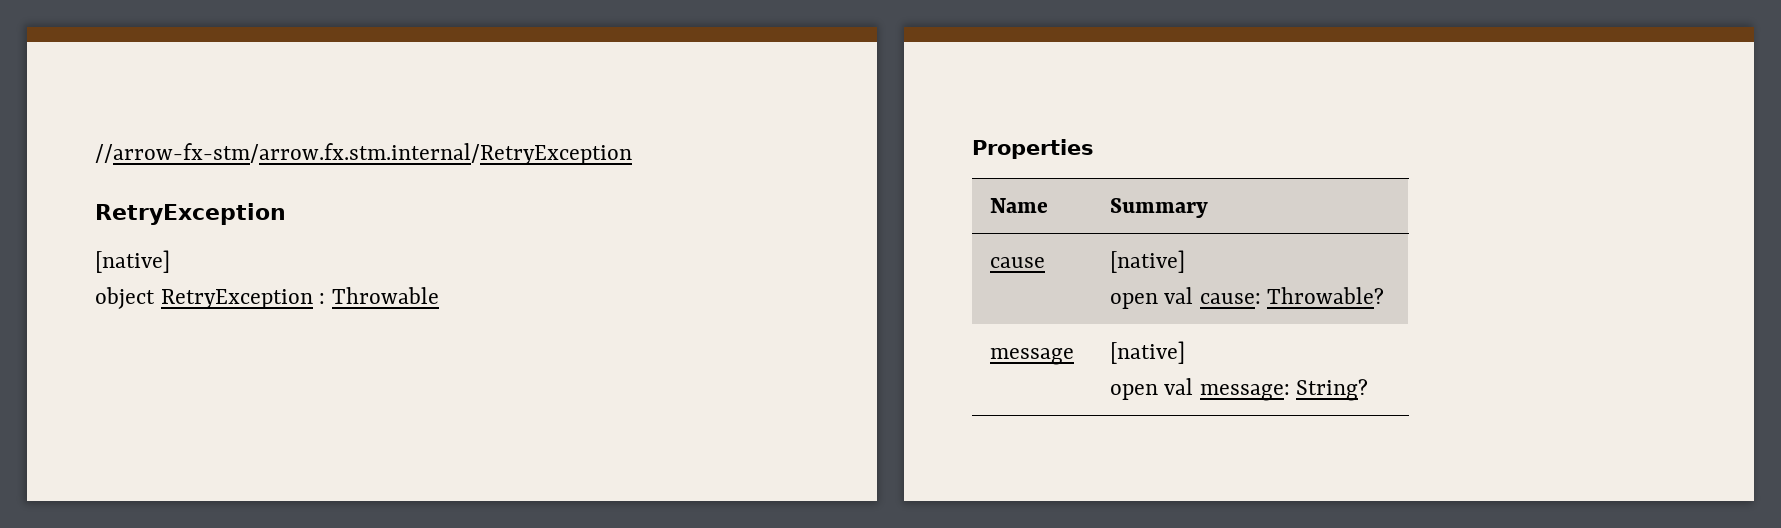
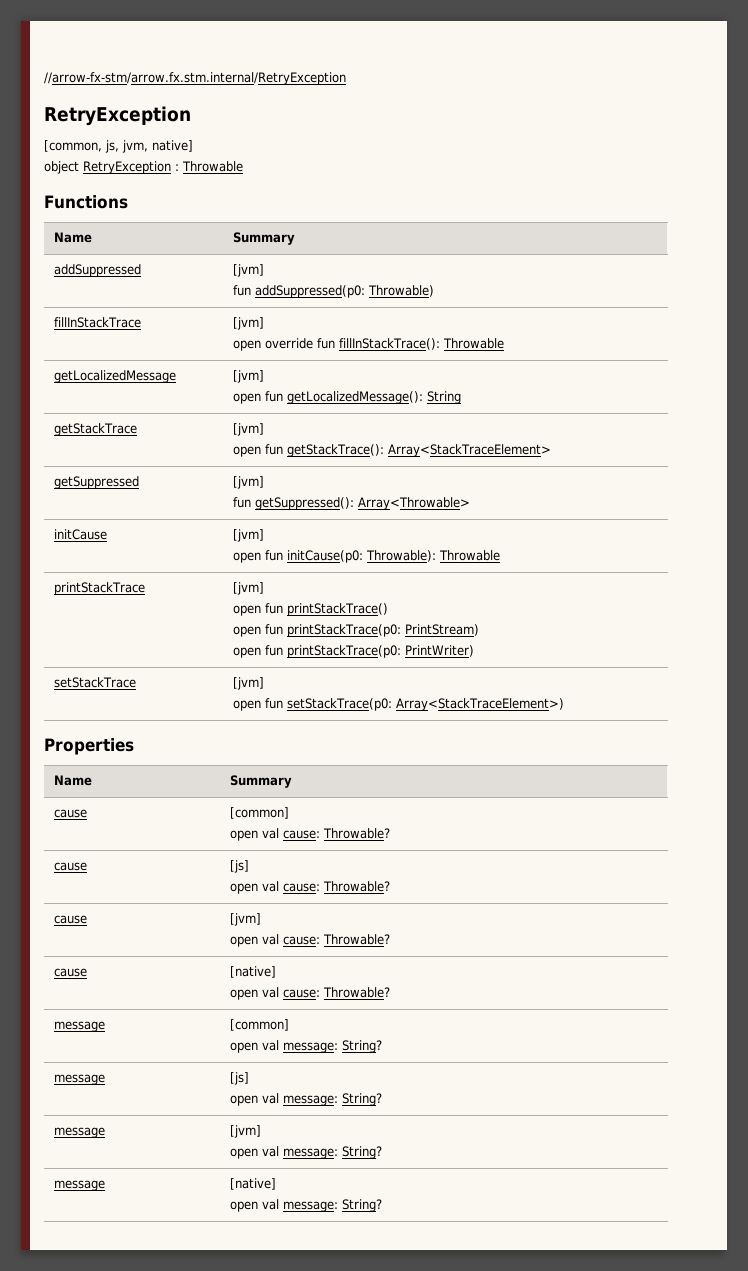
[95,250,170,273] [native] -> [44,140,193,153] [common, js, jvm, native]
[972,139,1094,159] [989,198,1048,213] [1109,198,1208,218] Properties // Name | Summary -> [44,195,128,209] [54,232,93,243] [233,232,296,245] [54,264,142,277] [233,264,265,277] [233,285,435,298] [54,317,142,328] [233,317,265,330] [233,338,505,351] [54,370,177,383] [233,370,265,383] [233,391,462,404] [54,423,138,436] [233,423,265,436] [233,444,552,457] [54,476,140,489] [233,476,265,489] [233,497,471,510] [54,529,108,540] [233,529,265,542] [233,550,501,563] [54,582,146,595] [233,582,265,595] [233,603,389,616] [233,624,480,637] [233,645,475,658] [54,677,137,688] [233,677,265,690] [233,698,565,711] [44,738,134,755] [54,775,93,786] [230,775,293,788] [54,809,88,818] [230,807,290,819] [230,828,391,841] [54,862,88,871] [230,860,250,873] [230,881,391,894] [54,915,88,924] [230,913,262,926] [230,934,391,947] Functions // Name | Summary // addSuppressed | [jvm] // fun addSuppressed(p0: Throwable) // fillInStackTrace | [jvm] // open override fun fillInStackTrace(): Throwable // getLocalizedMessage | [jvm] // open fun getLocalizedMessage(): String // getStackTrace | [jvm] // open fun getStackTrace(): Array<StackTraceElement> // getSuppressed | [jvm] // fun getSuppressed(): Array<Throwable> // initCause | [jvm] // open fun initCause(p0: Throwable): Throwable // printStackTrace | [jvm] // open fun printStackTrace() // open fun printStackTrace(p0: PrintStream) // open fun printStackTrace(p0: PrintWriter) // setStackTrace | [jvm] // open fun setStackTrace(p0: Array<StackTraceElement>) // Properties // Name | Summary // cause | [common] // open val cause: Throwable? // cause | [js] // open val cause: Throwable? // cause | [jvm] // open val cause: Throwable?
(1385, 295) none -> [54,1021,106,1032] [230,1019,290,1031] [230,1040,383,1053] [54,1074,106,1085] [230,1072,250,1085] [230,1093,383,1106] [54,1127,106,1138] [230,1125,262,1138] [230,1146,383,1159] // message | [common] // open val message: String? // message | [js] // open val message: String? // message | [jvm] // open val message: String?

